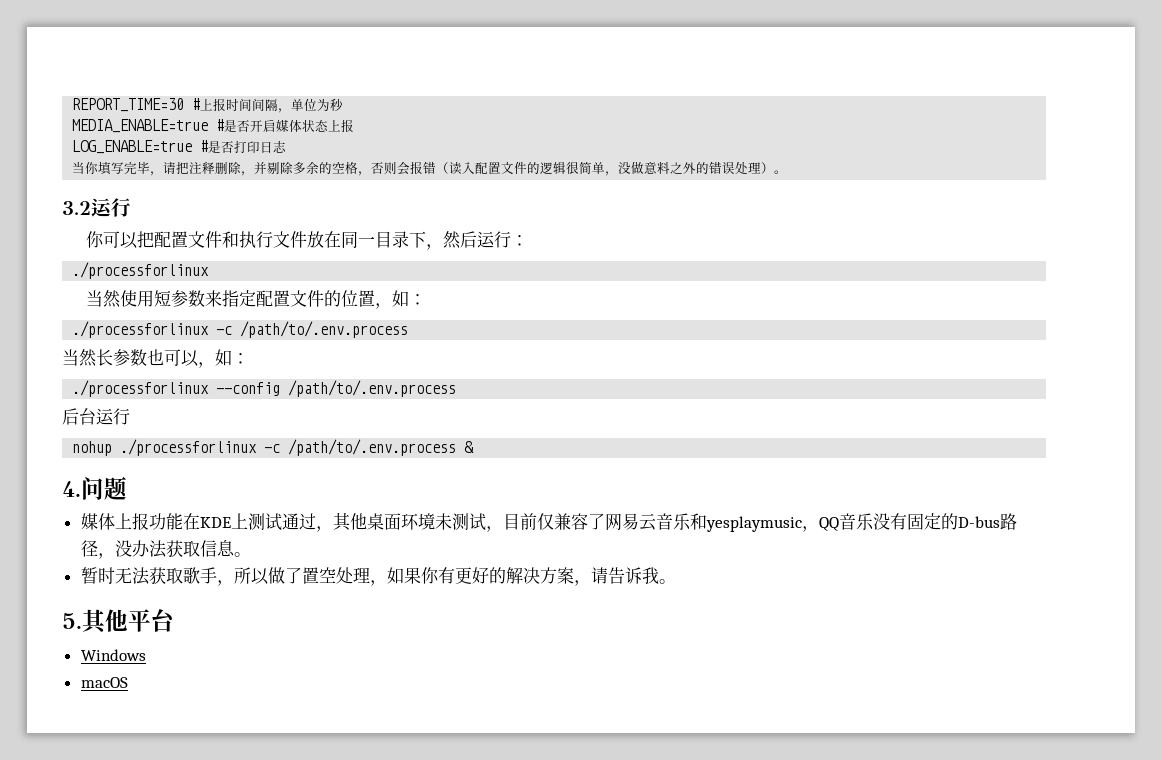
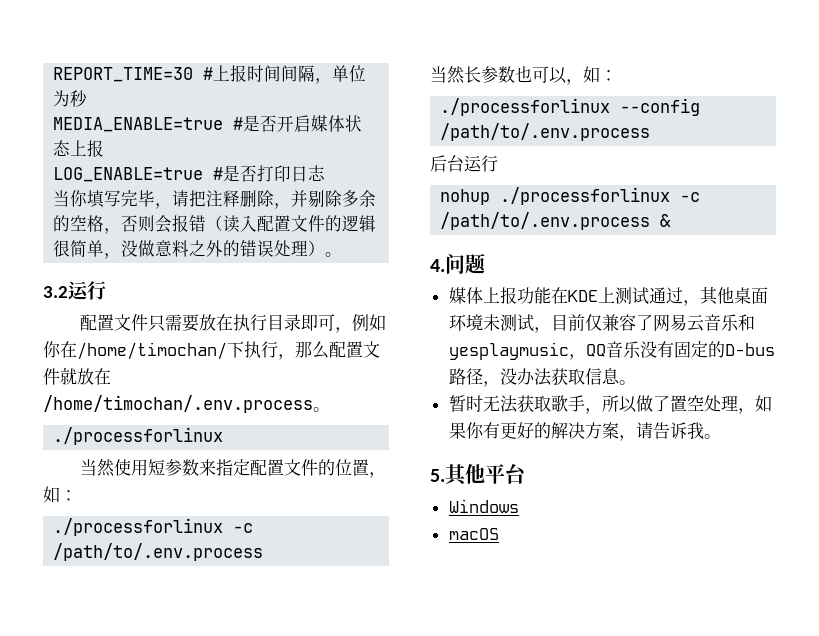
[85,231,528,250] 你可以把配置文件和执行文件放在同一目录下，然后运行： -> [79,314,386,333] [43,341,380,360] [43,367,111,385] [43,395,330,413] 配置文件只需要放在执行目录即可，例如你在/home/timochan/下执行，那么配置文件就放在/home/timochan/.env.process。

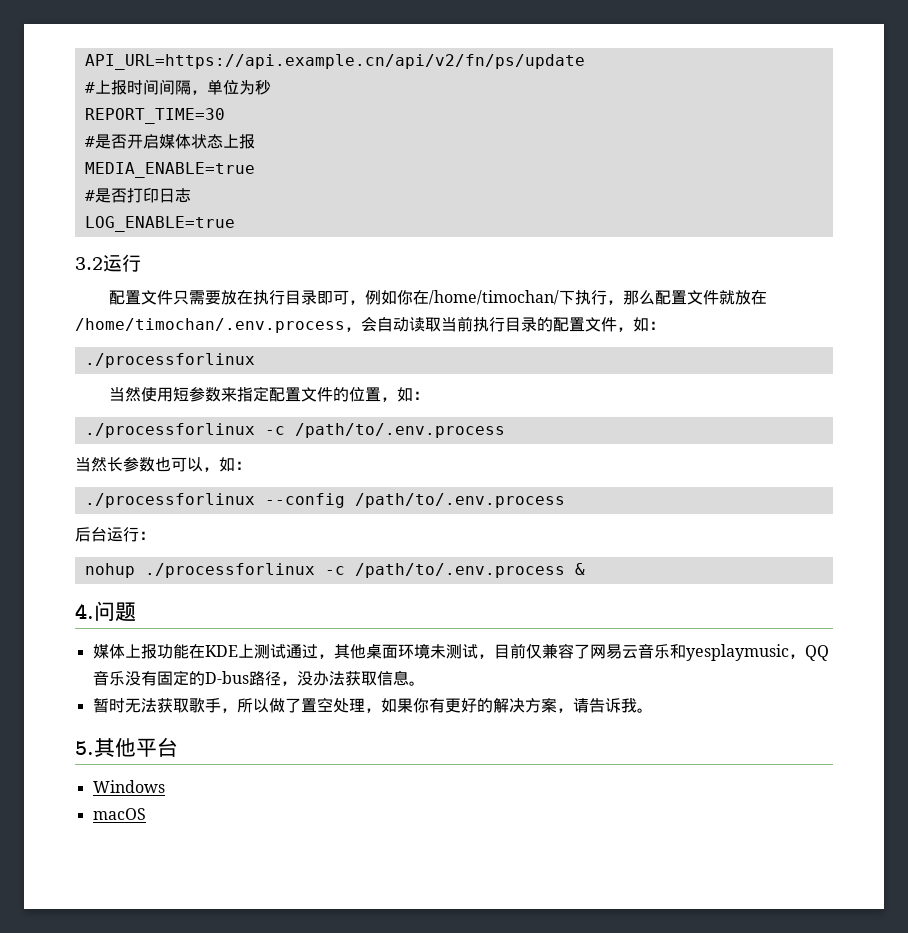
[53,67,194,82] REPORT_TIME=30 -> [84,54,585,70] API_URL=https://api.example.cn/api/v2/fn/ps/update //
[53,117,224,132] MEDIA_ENABLE=true -> [84,108,225,124] REPORT_TIME=30 //
[53,167,204,182] LOG_ENABLE=true -> [84,162,255,178] MEDIA_ENABLE=true //
[53,190,377,209] [53,215,377,234] [53,240,343,259] 当你填写完毕，请把注释删除，并剔除多余的空格，否则会报错（读入配置文件的逻辑很简单，没做意料之外的错误处理）。 -> [84,216,235,232] LOG_ENABLE=true
[313,407,330,412] 。 -> [345,316,665,332] ，会自动读取当前执行目录的配置文件，如：
(498, 163) none -> [139,531,155,540] ：

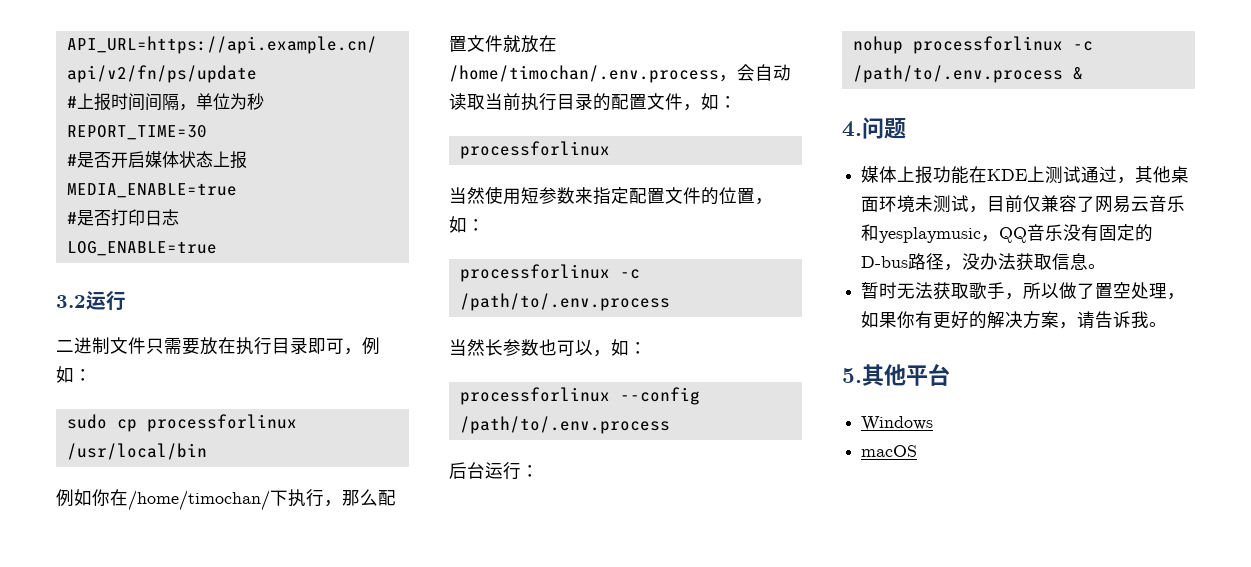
[109,290,142,305] 配置 -> [56,337,110,354] 二进制
(398, 297) none -> [74,369,92,381] [66,414,297,432] [66,443,207,460] [56,489,92,507] ： // sudo cp processforlinux /usr/local/bin // 例如
[84,353,255,368] ./processforlinux -> [459,141,610,159] processforlinux
[84,423,255,438] ./processforlinux -> [459,264,610,282] processforlinux
[84,493,255,508] ./processforlinux -> [459,387,610,405] processforlinux
[144,563,315,578] ./processforlinux -> [912,36,1063,54] processforlinux

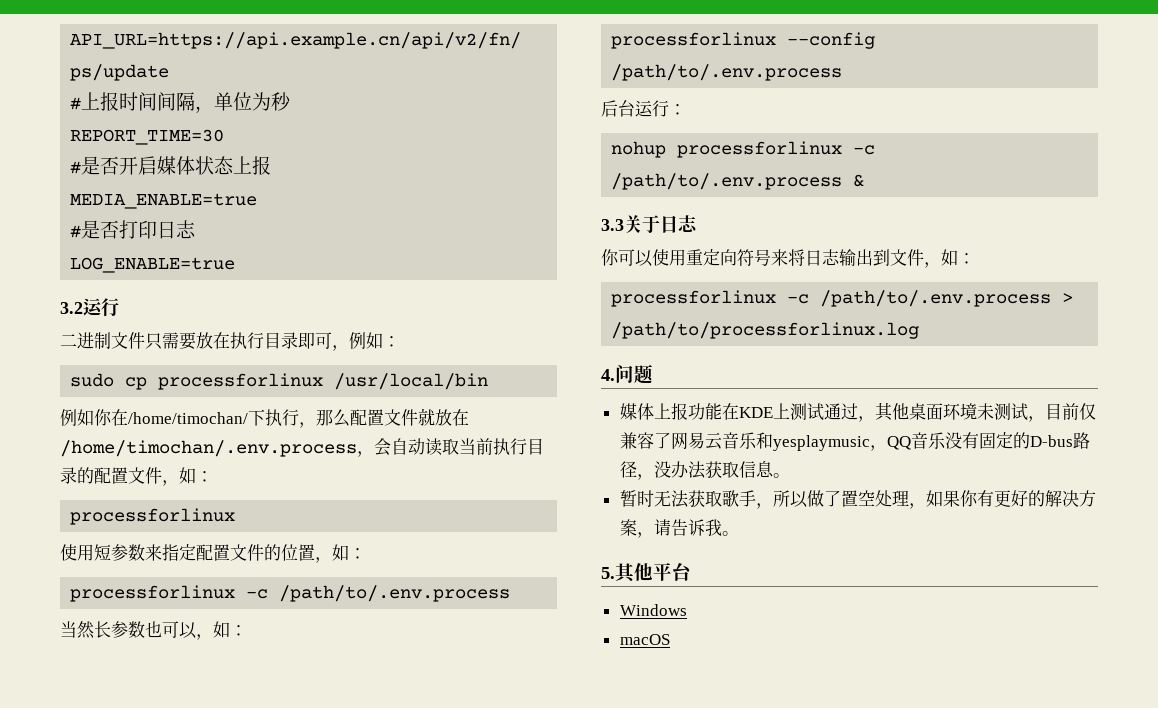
[449,187,485,204] 当然 -> (236, 516) none
(1083, 73) none -> [601,215,698,234] [601,249,975,268] [611,290,1074,307] [611,322,920,339] // 3.3关于日志 // 你可以使用重定向符号来将日志输出到文件，如： // processforlinux -c /path/to/.env.process > /path/to/processforlinux.log

